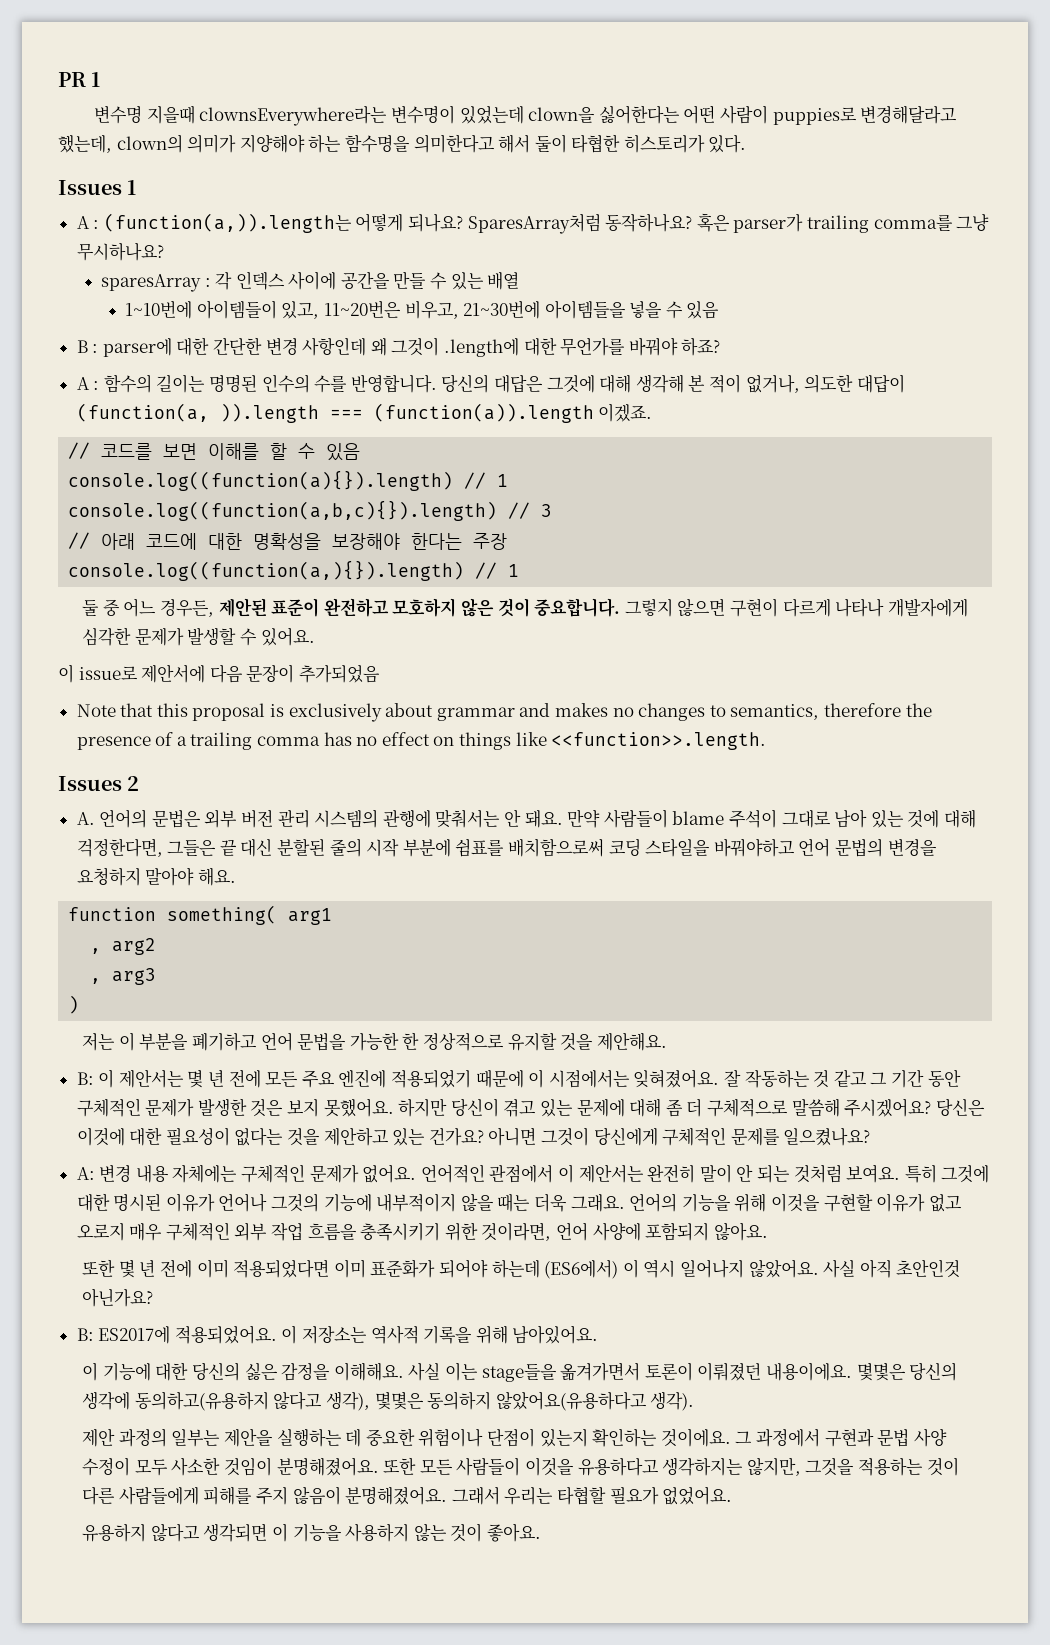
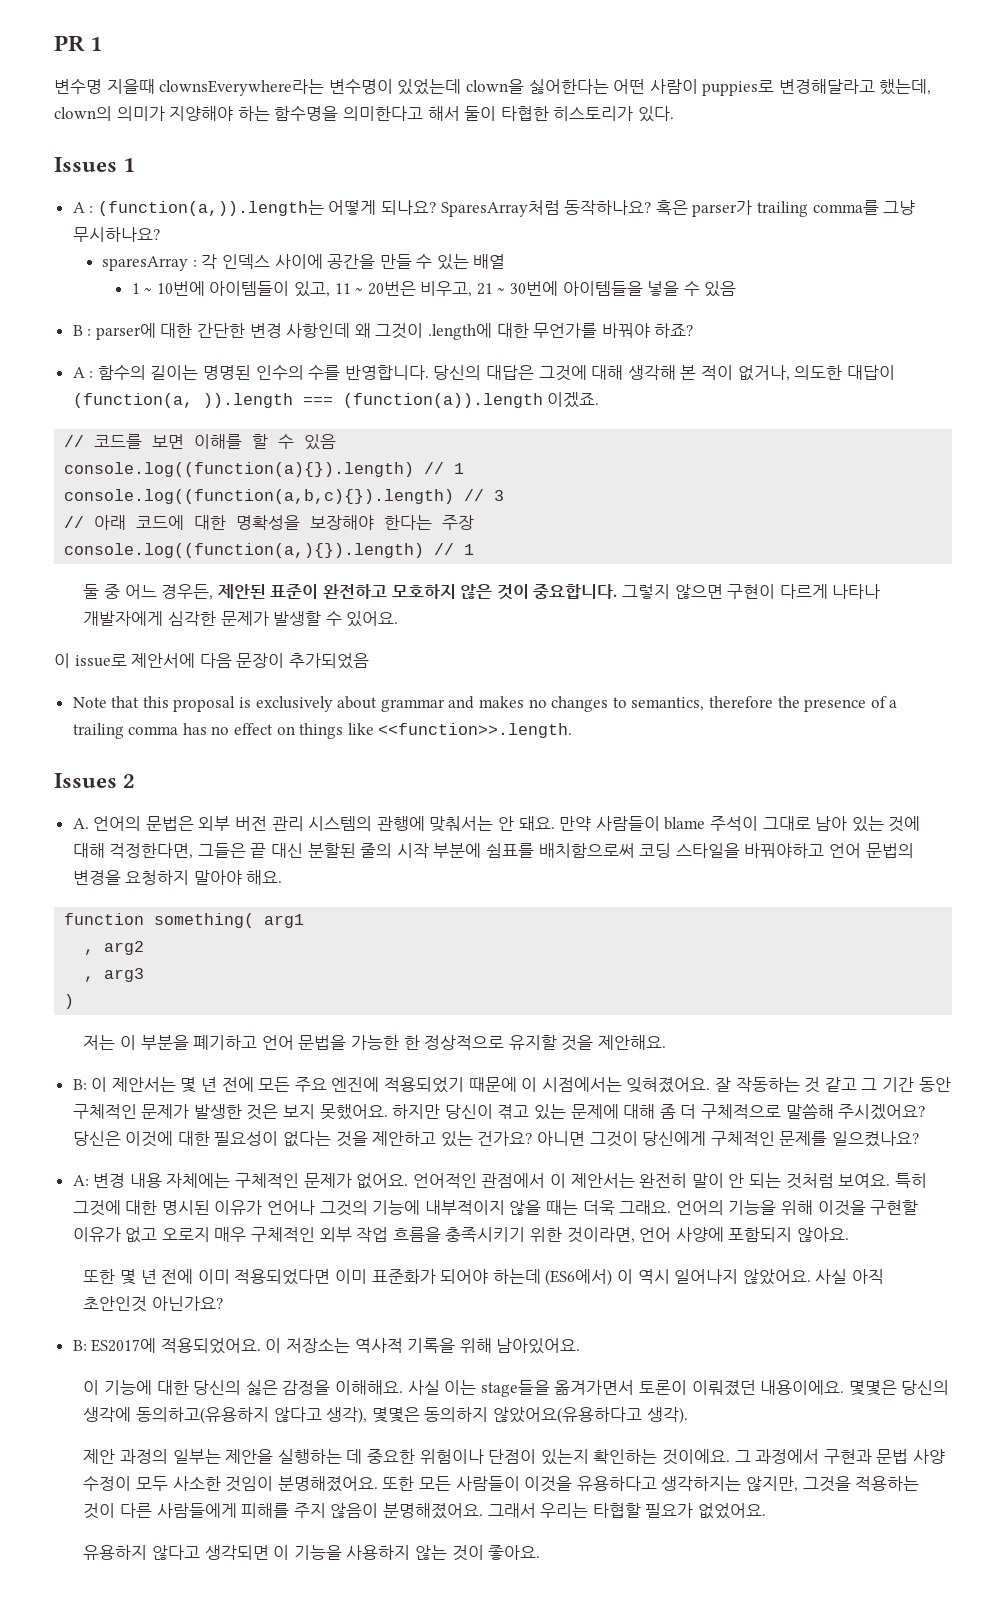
[125,300,541,319] 1~10번에 아이템들이 있고, 11~20번은 비우고, 21~30번에 -> [131,281,559,297] 1 ~ 10번에 아이템들이 있고, 11 ~ 20번은 비우고, 21 ~ 30번에

